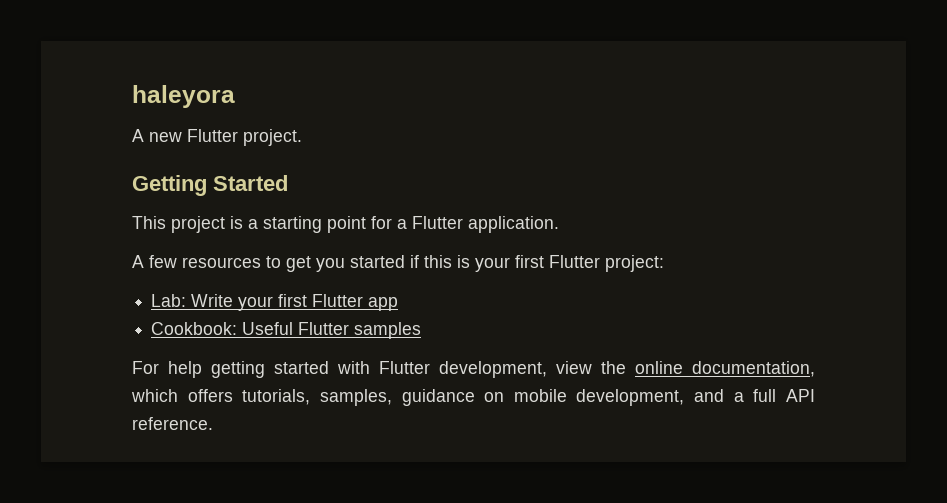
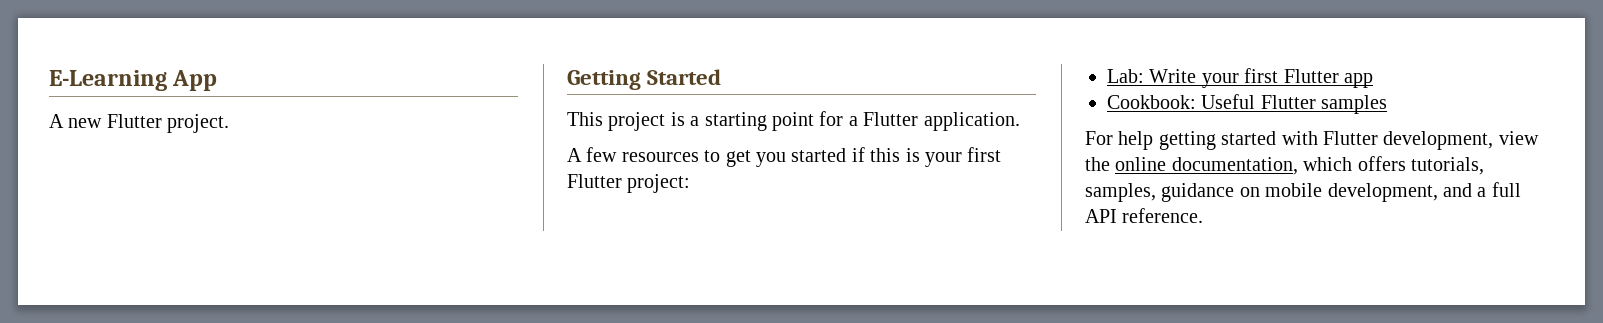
[132,85,235,108] haleyora -> [49,70,218,91] E-Learning App

